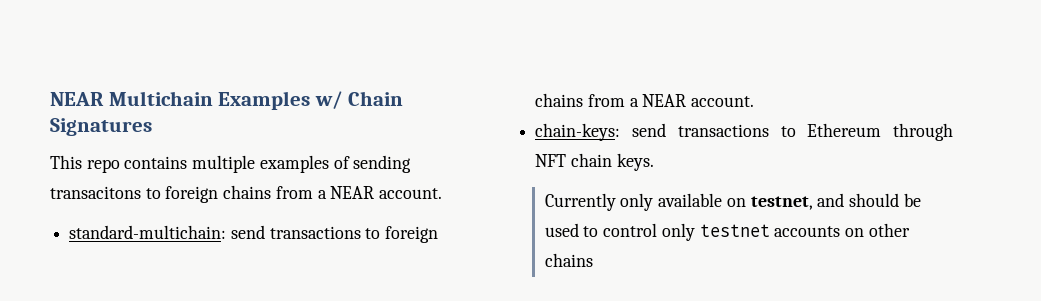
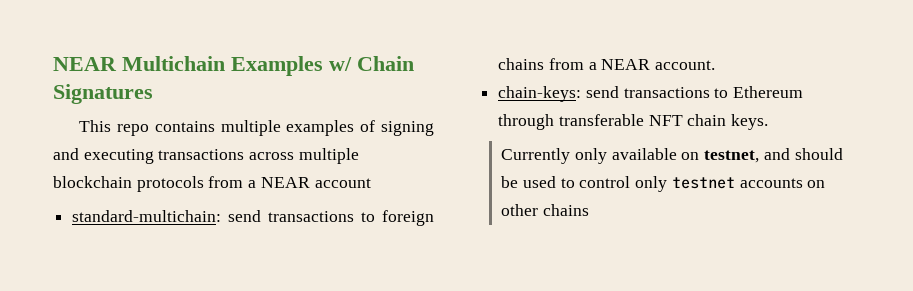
[353,155,412,173] [50,185,443,203] sending transacitons to foreign chains from a NEAR account. -> [381,121,434,136] [53,148,359,164] [53,176,371,192] signing and executing transactions across multiple blockchain protocols from a NEAR account
(953, 132) none -> [558,114,644,126] transferable

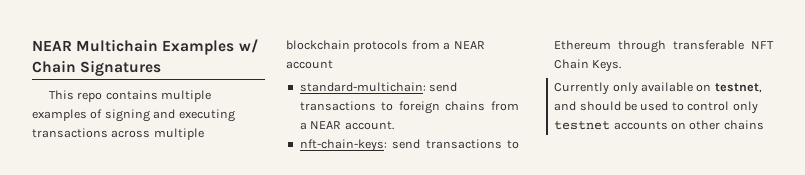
[498,86,582,102] chain-keys: -> [299,139,387,152] nft-chain-keys:
[687,114,769,130] chain keys. -> [553,59,622,72] Chain Keys.

